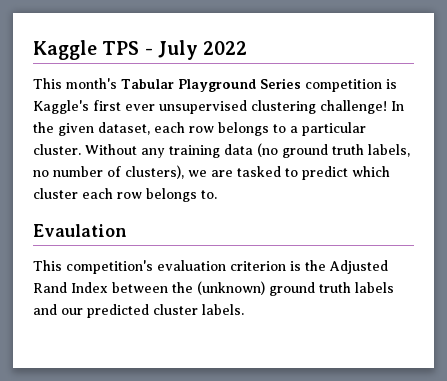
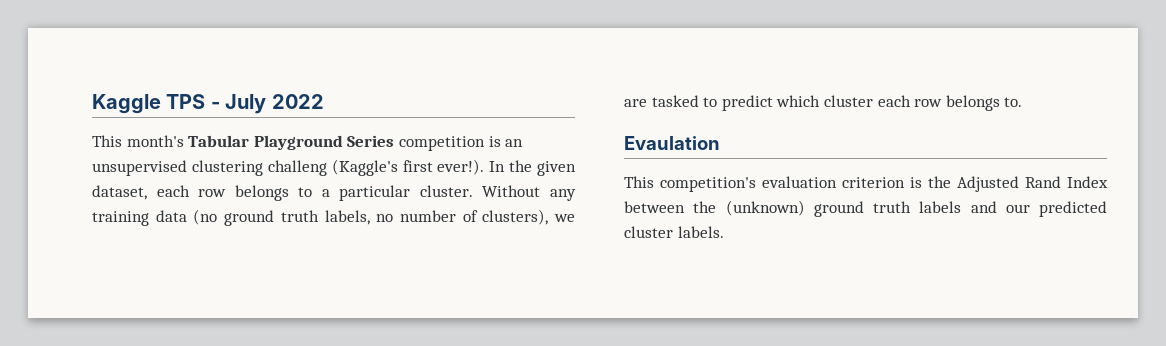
[33,100,387,114] Kaggle's first ever unsupervised clustering challenge! -> [505,139,524,147] [92,159,485,176] an unsupervised clustering challeng (Kaggle's first ever!).

